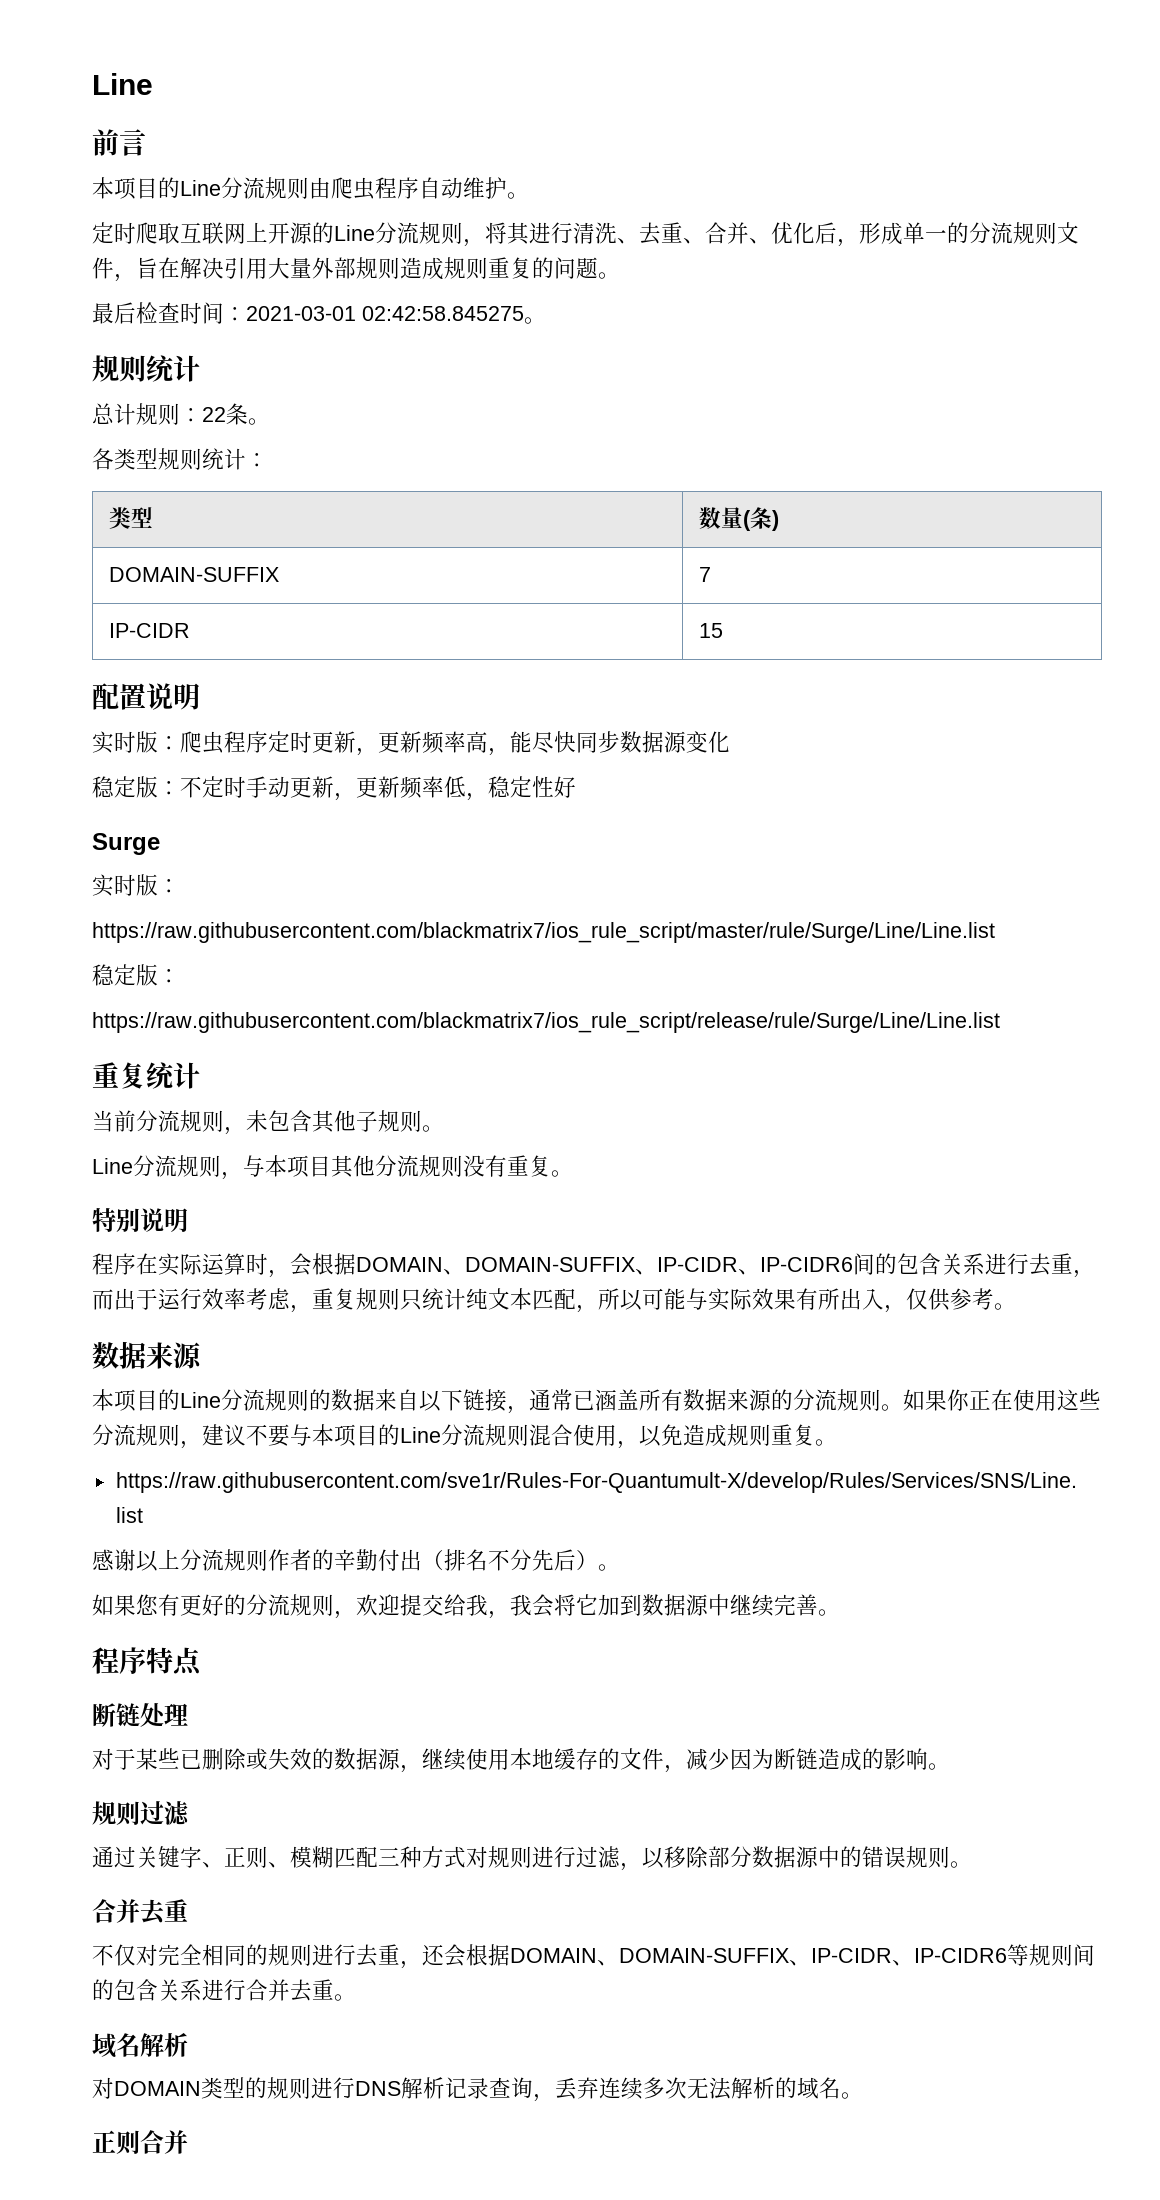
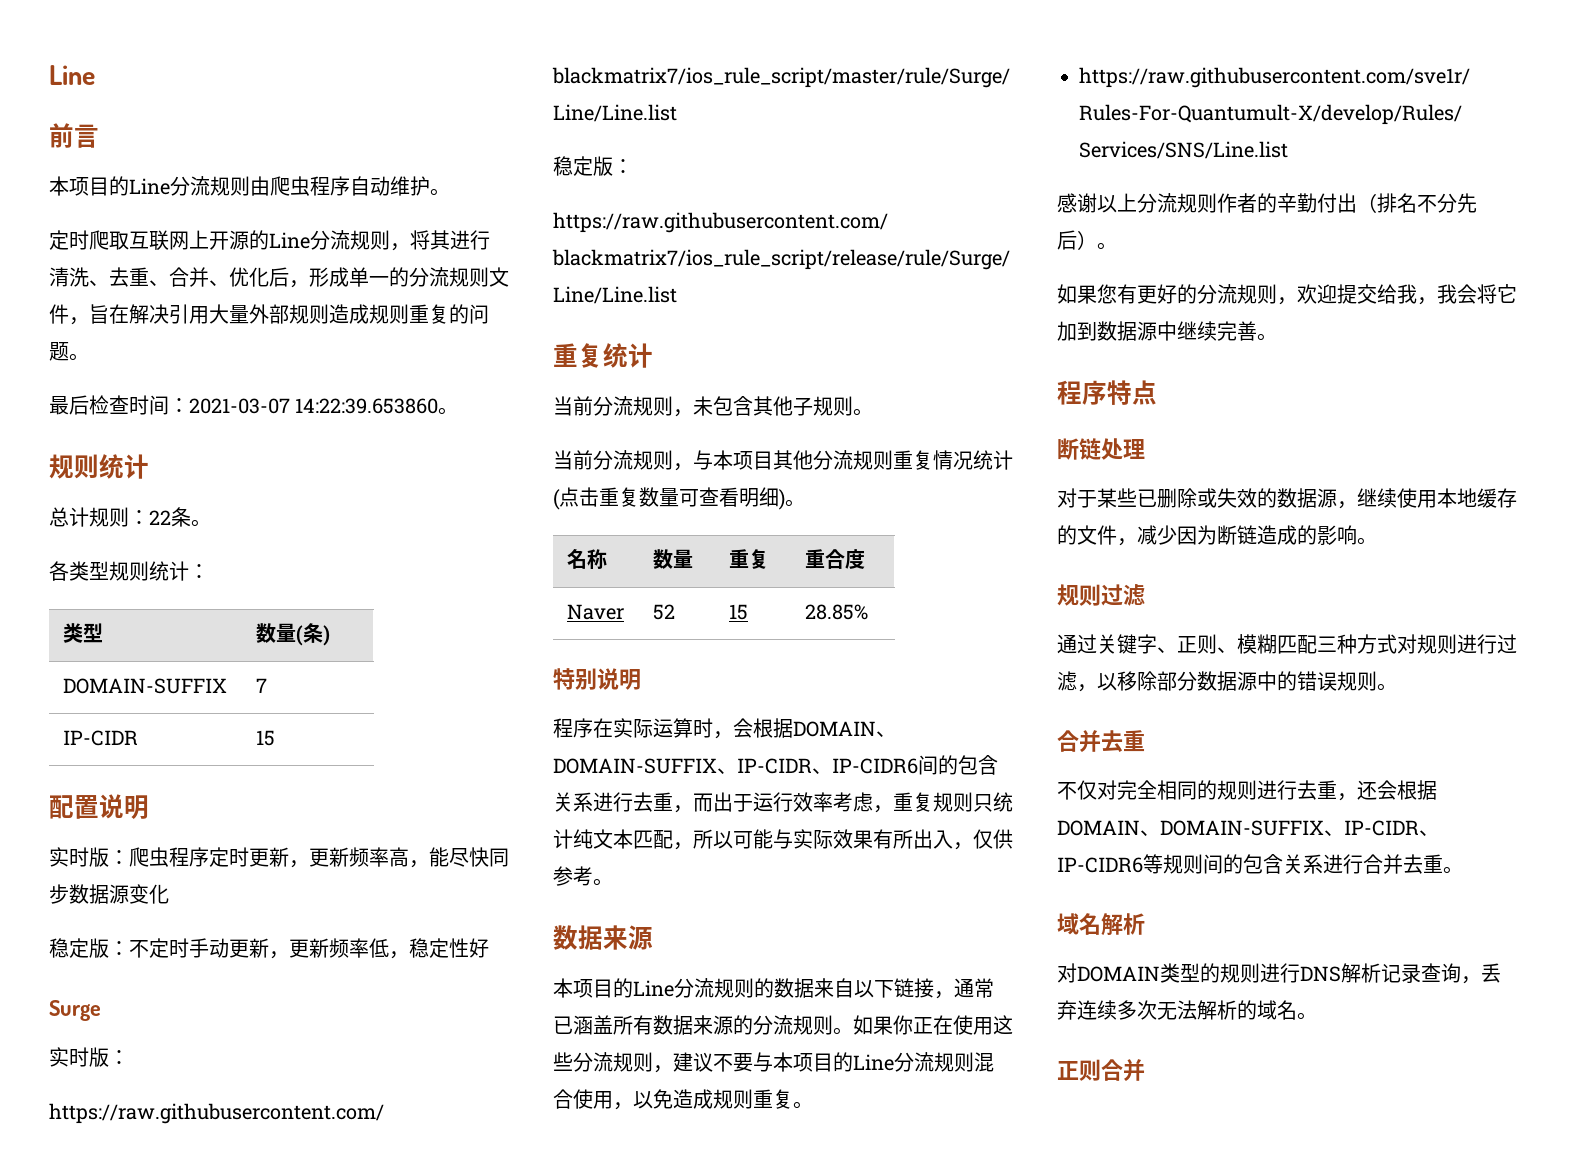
[246,306,524,321] 2021-03-01 02:42:58.845275 -> [189,398,439,414] 2021-03-07 14:22:39.653860
[92,1158,133,1174] Line -> [553,450,593,470] 当前
[463,1155,573,1177] 没有重复。 -> [893,450,1013,470] [553,487,805,510] [567,549,608,570] [653,549,694,569] [729,549,770,569] [805,549,866,569] [567,604,625,620] [653,604,676,620] [729,604,749,620] [805,604,869,620] 重复情况统计(点击重复数量可查看明细)。 // 名称 | 数量 | 重复 | 重合度 // Naver | 52 | 15 | 28.85%

